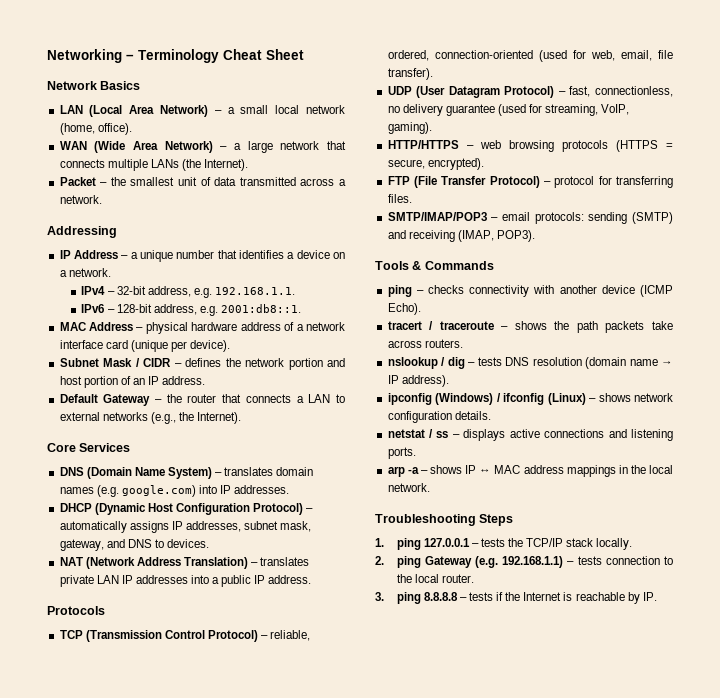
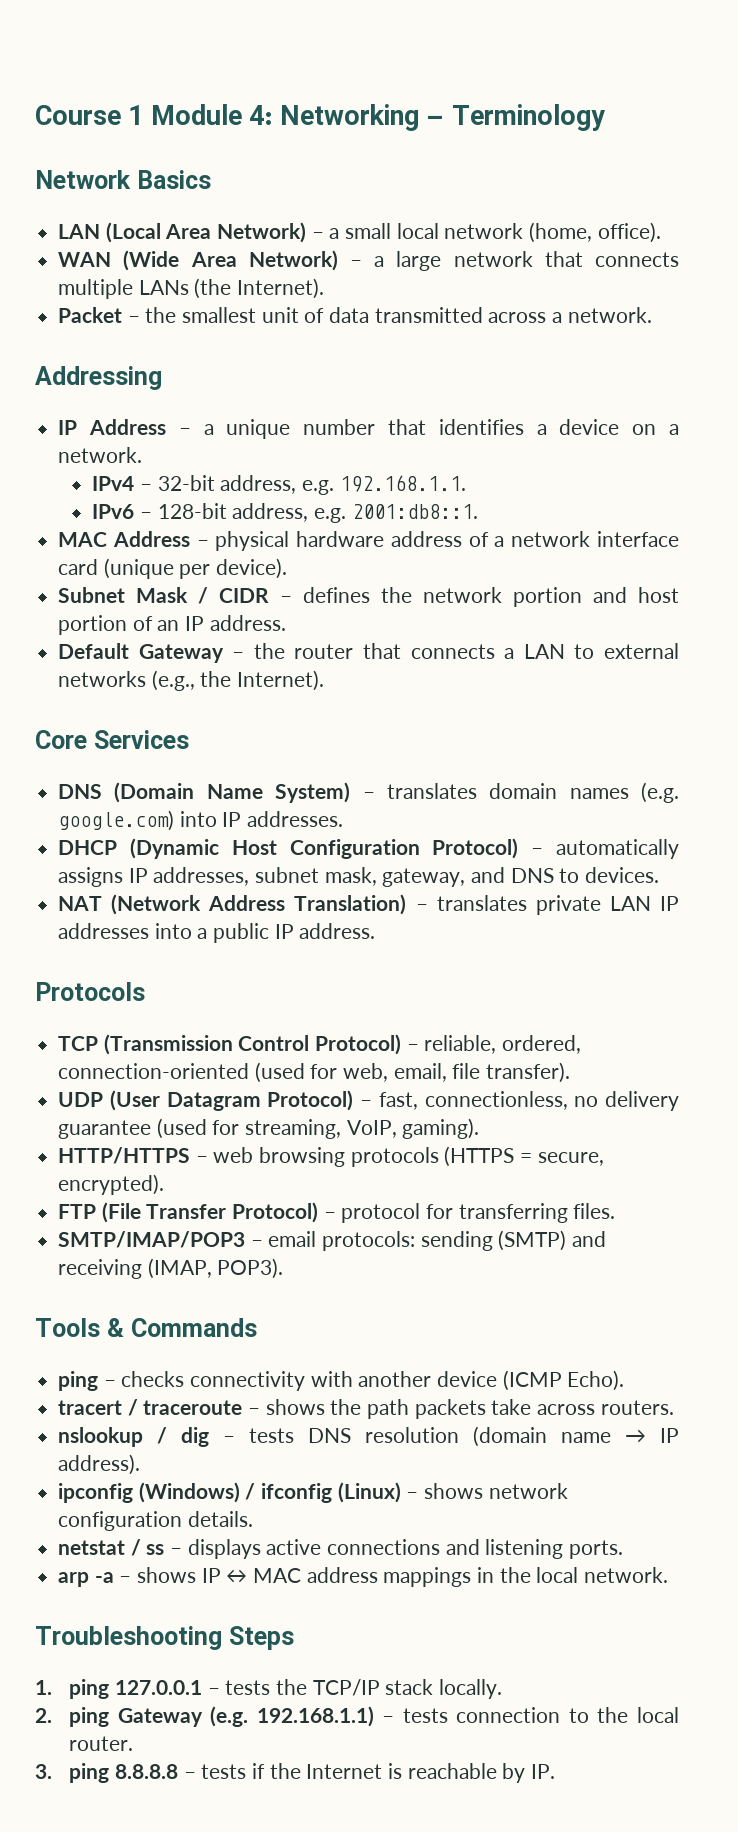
(47, 56) none -> [35,104,273,125] Course 1 Module 4:
[223,49,304,60] Cheat Sheet -> (605, 117) none

